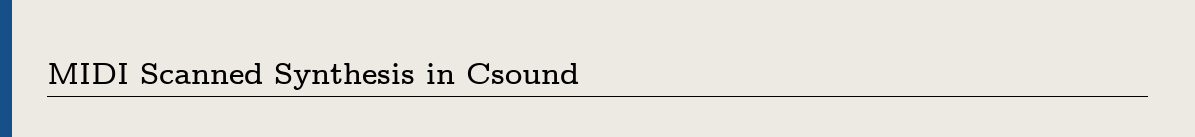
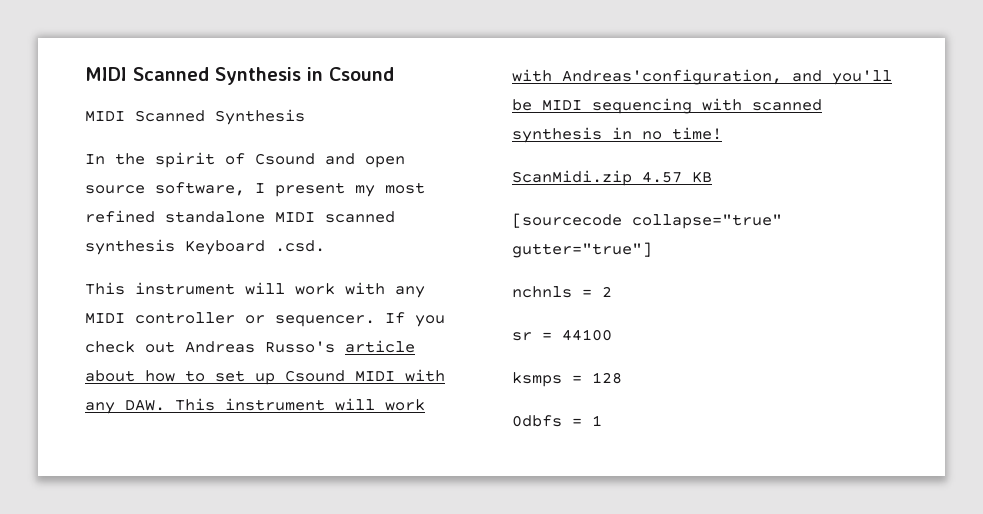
(579, 73) none -> [85,109,305,125] [85,152,405,168] [85,182,425,197] [85,210,395,223] [85,239,325,255] [85,282,425,298] [85,312,445,327] [85,340,415,353] [85,369,445,385] [85,398,425,414] [512,69,892,85] [512,98,822,114] [512,127,722,143] [512,170,712,186] [512,213,782,229] [512,242,652,258] [512,286,612,298] [512,329,612,341] [512,372,622,387] [512,415,602,427] // MIDI Scanned Synthesis // In the spirit of Csound and open source software, I present my most refined standalone MIDI scanned synthesis Keyboard .csd. // This instrument will work with any MIDI controller or sequencer. If you check out Andreas Russo's article about how to set up Csound MIDI with any DAW. This instrument will work with Andreas'configuration, and you'll be MIDI sequencing with scanned synthesis in no time! // ScanMidi.zip 4.57 KB // [sourcecode collapse="true" gutter="true"] // nchnls = 2 // sr = 44100 // ksmps = 128 // 0dbfs = 1

